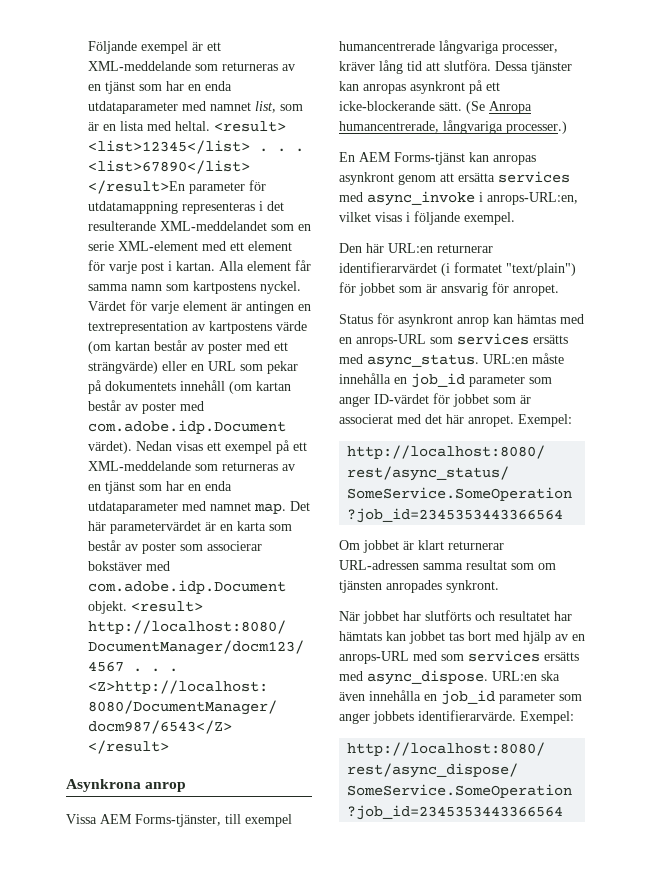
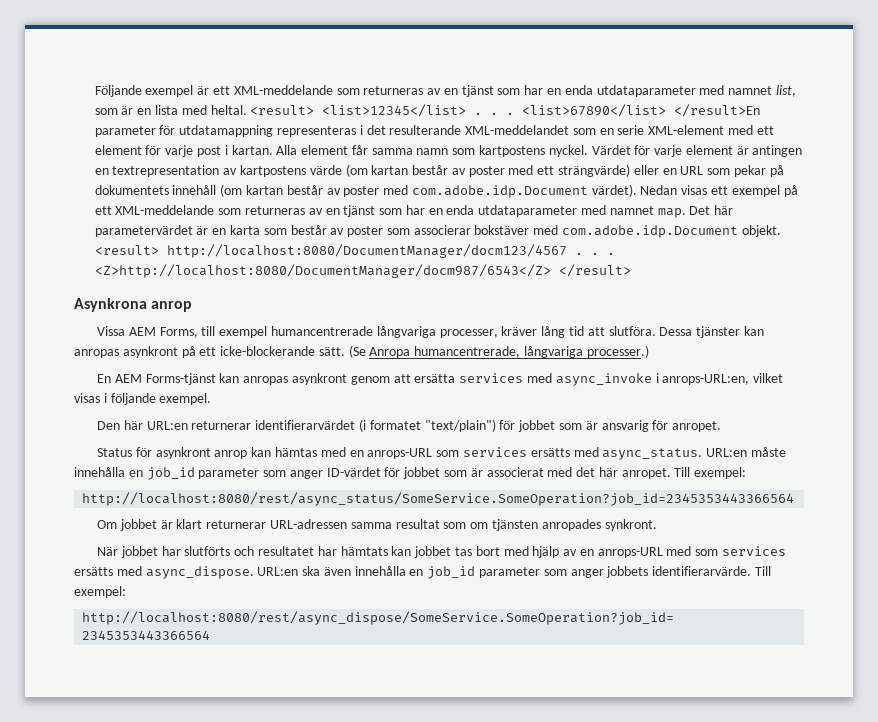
[135,814,221,827] Forms-tjänster, -> [159,327,198,338] Forms,
[518,414,572,427] Exempel: -> [674,467,747,479] Till exempel:
[520,711,574,724] Exempel: -> [754,566,771,576] [74,586,126,598] Till exempel:

